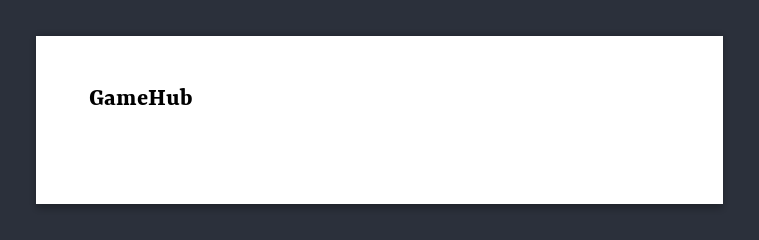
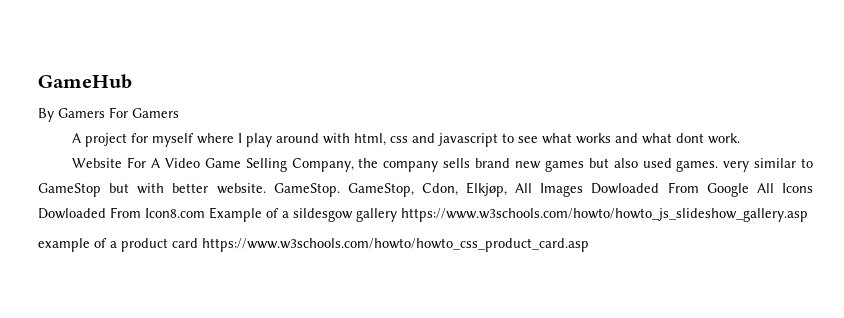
(193, 96) none -> [38,107,179,122] [72,133,741,147] [72,157,814,172] [38,182,813,197] [38,207,808,222] [38,238,589,252] // By Gamers For Gamers // A project for myself where I play around with html, css and javascript to see what works and what dont work. // Website For A Video Game Selling Company, the company sells brand new games but also used games. very similar to GameStop but with better website. GameStop. GameStop, Cdon, Elkjøp, All Images Dowloaded From Google All Icons Dowloaded From Icon8.com Example of a sildesgow gallery https://www.w3schools.com/howto/howto_js_slideshow_gallery.asp // example of a product card https://www.w3schools.com/howto/howto_css_product_card.asp

